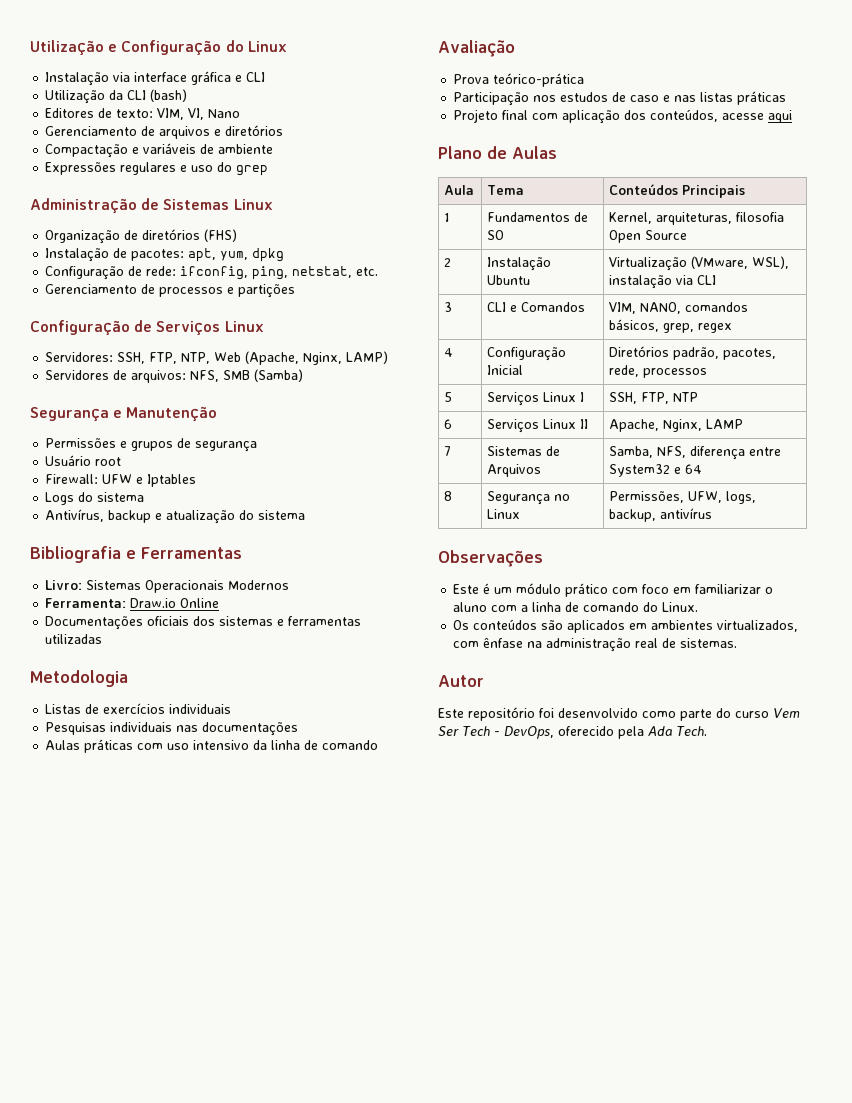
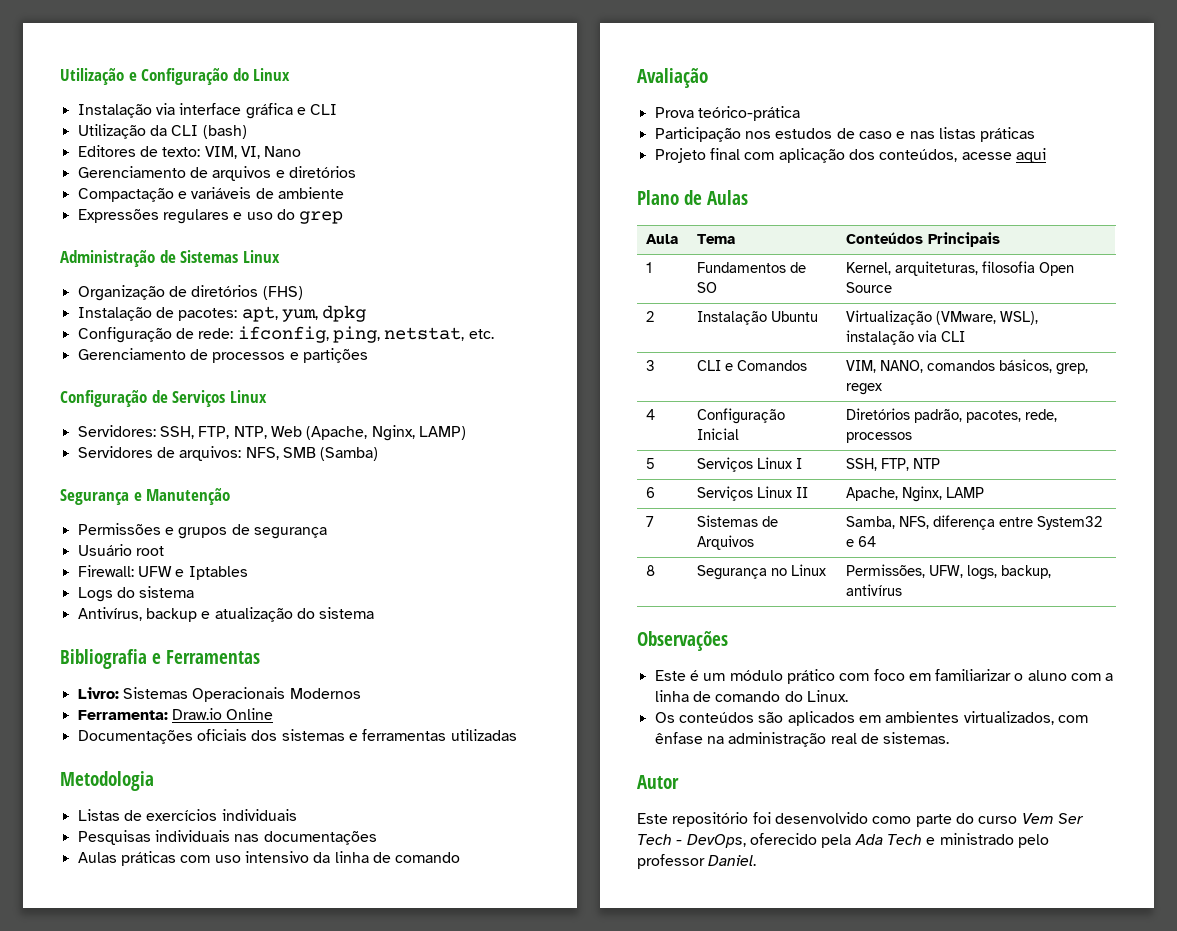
[675,726,707,736] Tech. -> [886,833,1049,848] [637,854,757,869] Tech e ministrado pelo professor Daniel.

